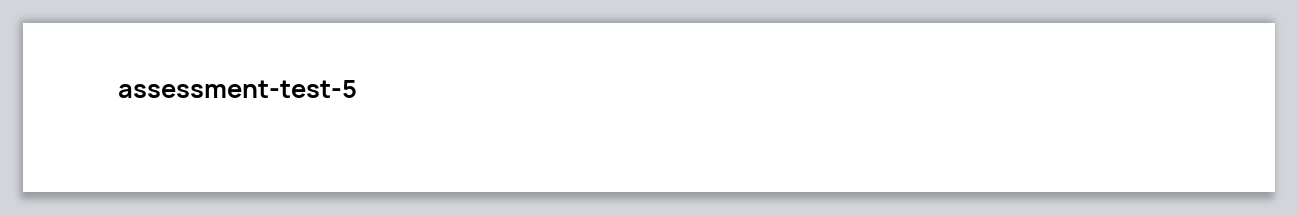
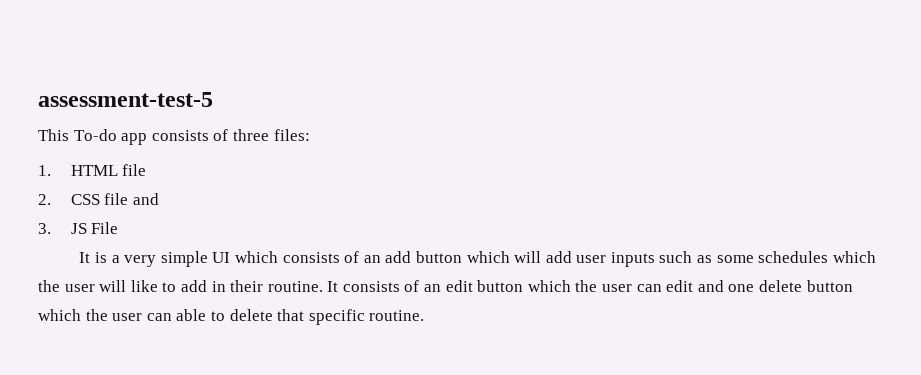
(357, 89) none -> [38,129,310,145] [38,164,147,176] [38,193,160,205] [38,222,119,234] [79,251,876,267] [38,280,853,292] [38,309,425,325] // This To-do app consists of three files: // 1. HTML file // 2. CSS file and // 3. JS File // It is a very simple UI which consists of an add button which will add user inputs such as some schedules which the user will like to add in their routine. It consists of an edit button which the user can edit and one delete button which the user can able to delete that specific routine.

